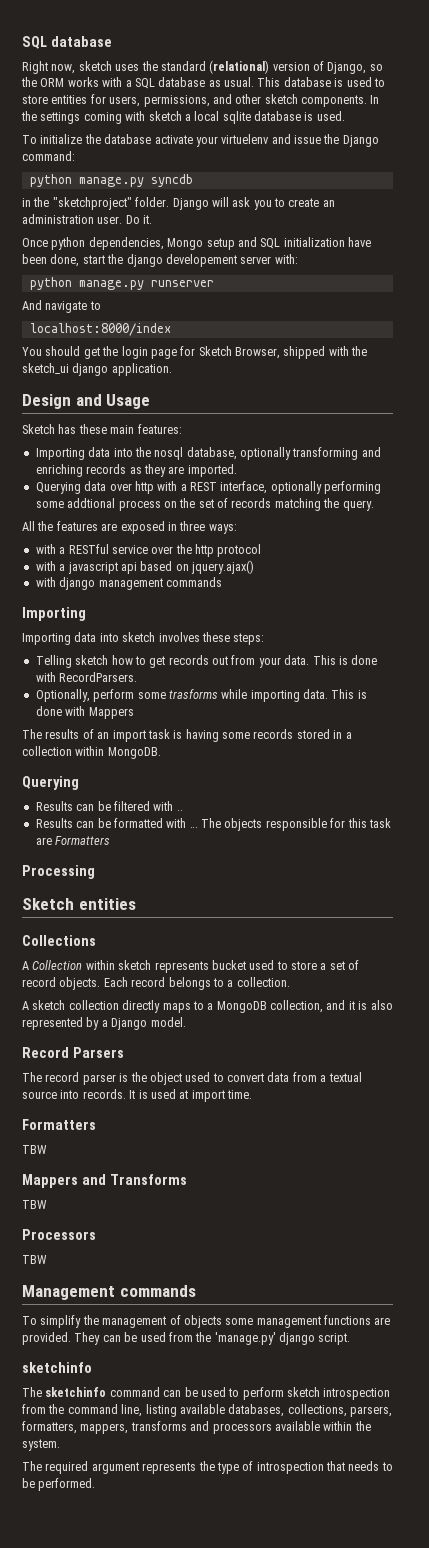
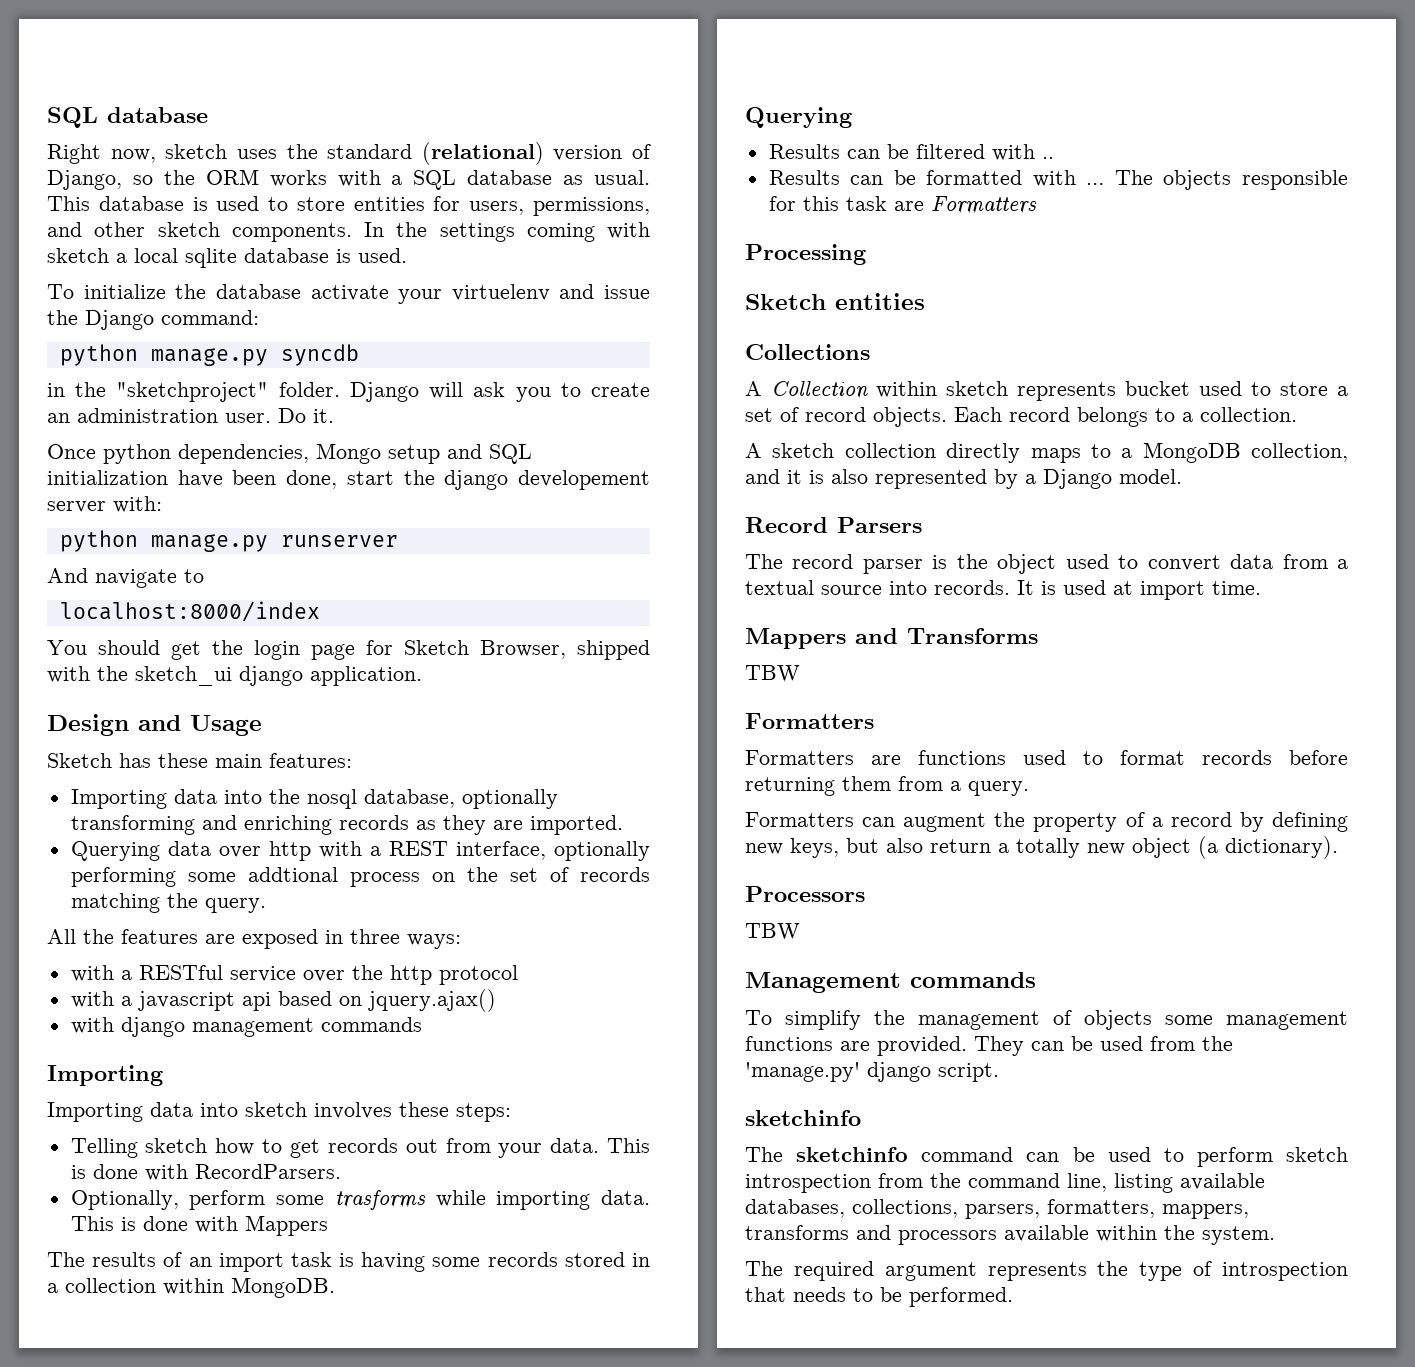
[22,1119,96,1130] [22,1145,47,1154] // Formatters // TBW -> (1261, 588) none
(47, 1204) none -> [745,713,874,729] [745,750,1348,765] [745,776,1029,796] [745,812,1348,832] [745,836,1338,859] // Formatters // Formatters are functions used to format records before returning them from a query. // Formatters can augment the property of a record by defining new keys, but also return a totally new object (a dictionary).

